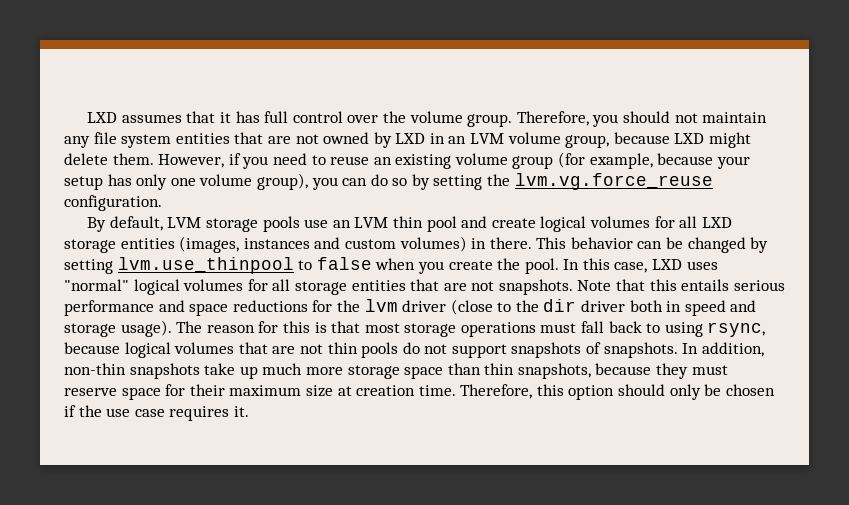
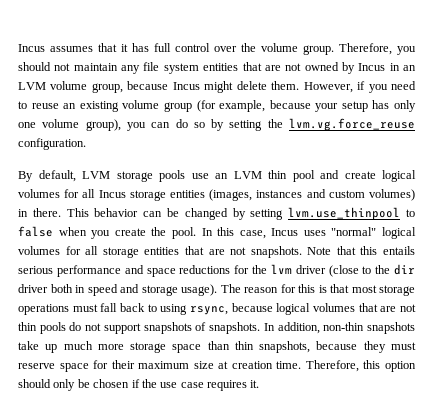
[87,112,118,123] LXD -> [18,44,45,52] Incus
[395,133,426,144] LXD -> [358,63,386,71] Incus
[674,133,705,144] LXD -> [172,82,200,90] Incus
[701,217,732,228] LXD -> [98,190,126,198] Incus
[652,259,683,270] LXD -> [271,228,299,236] Incus

